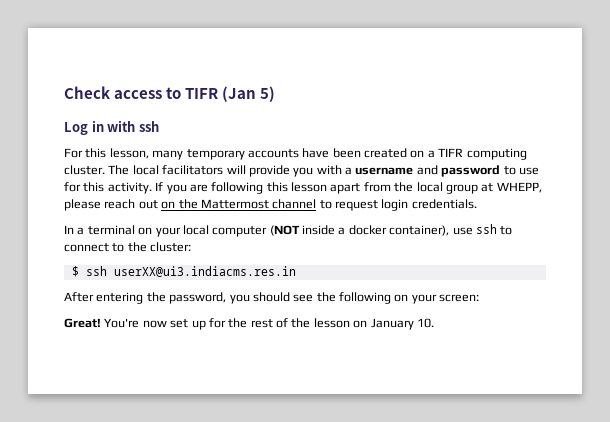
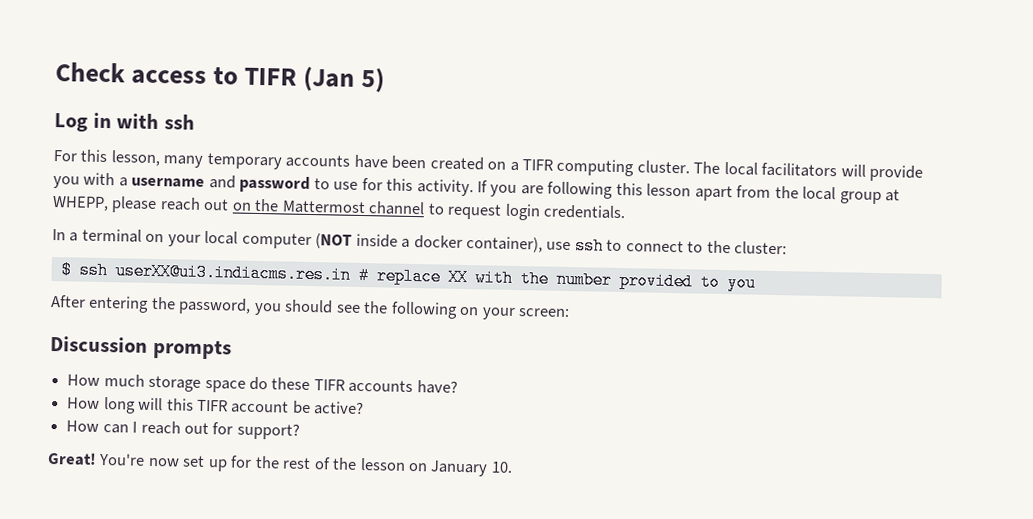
(296, 271) none -> [357,266,756,292] # replace XX with the number provided to you
(480, 298) none -> [50,335,232,360] [67,374,458,394] [67,397,365,416] [66,420,300,440] // Discussion prompts // How much storage space do these TIFR accounts have? // How long will this TIFR account be active? // How can I reach out for support?

